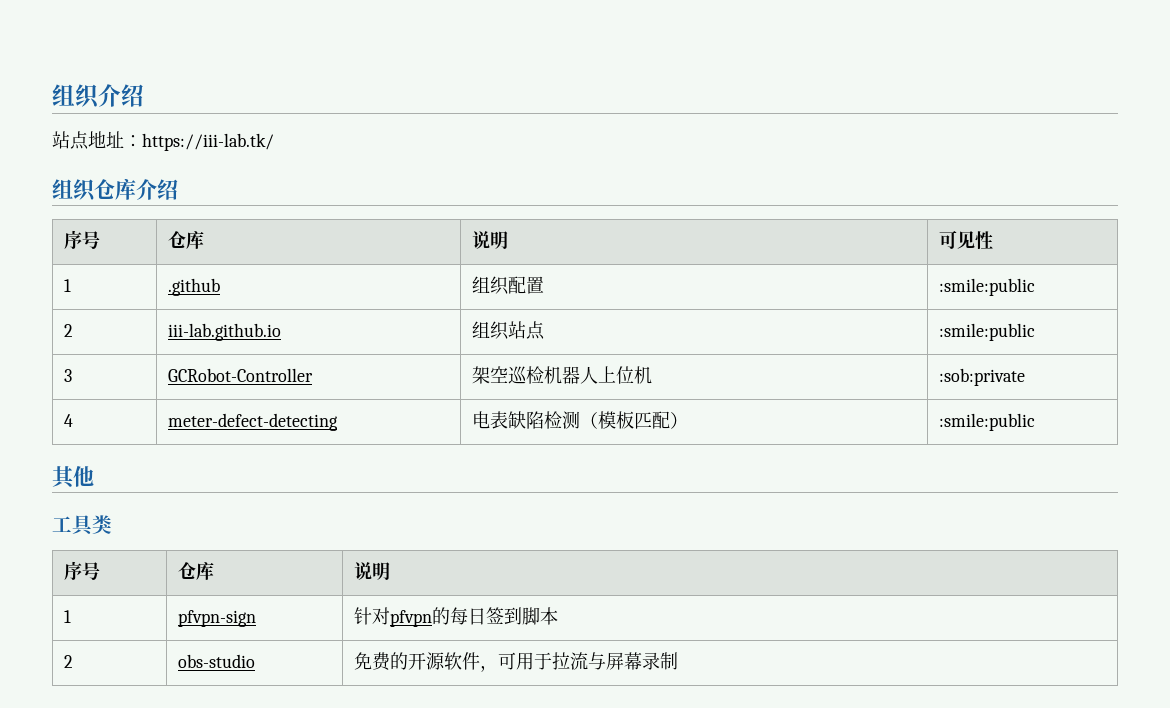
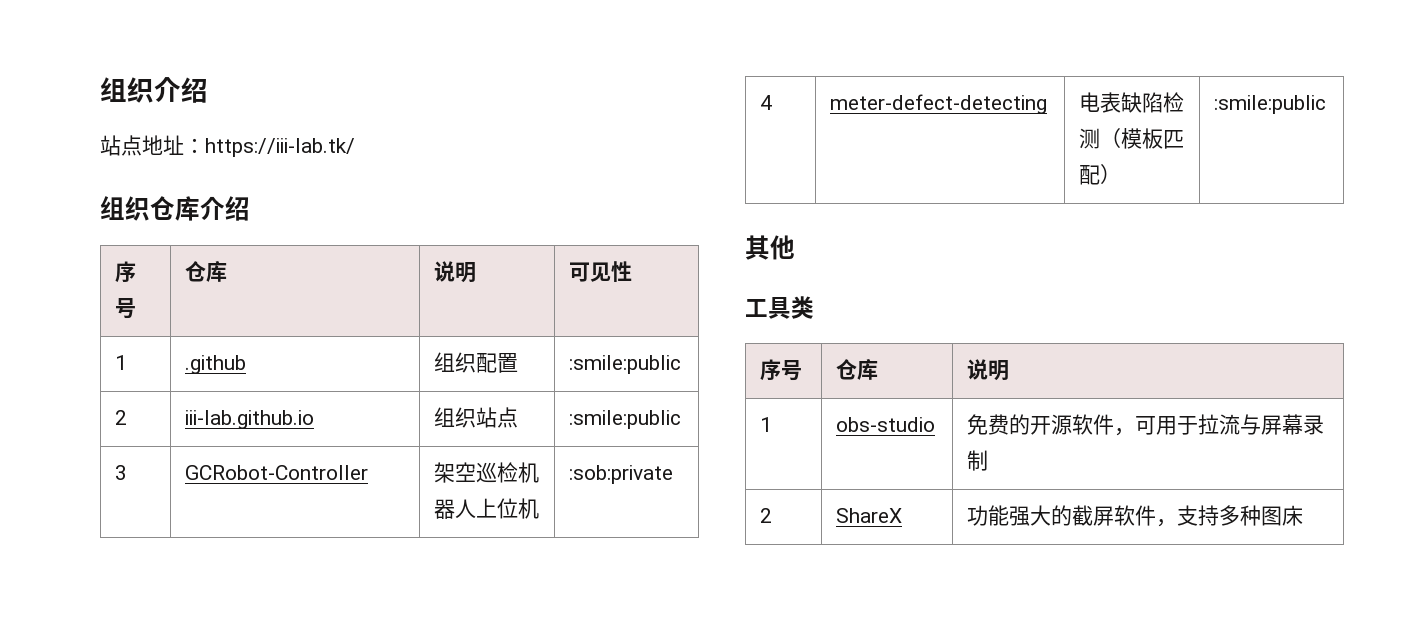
[177,610,256,627] [353,607,558,627] [63,655,73,668] | pfvpn-sign | 针对pfvpn的每日签到脚本 // 2 -> (773, 424) none
(678, 661) none -> [760,508,773,523] [836,508,903,523] [967,505,1304,527] // 2 | ShareX | 功能强大的截屏软件，支持多种图床

